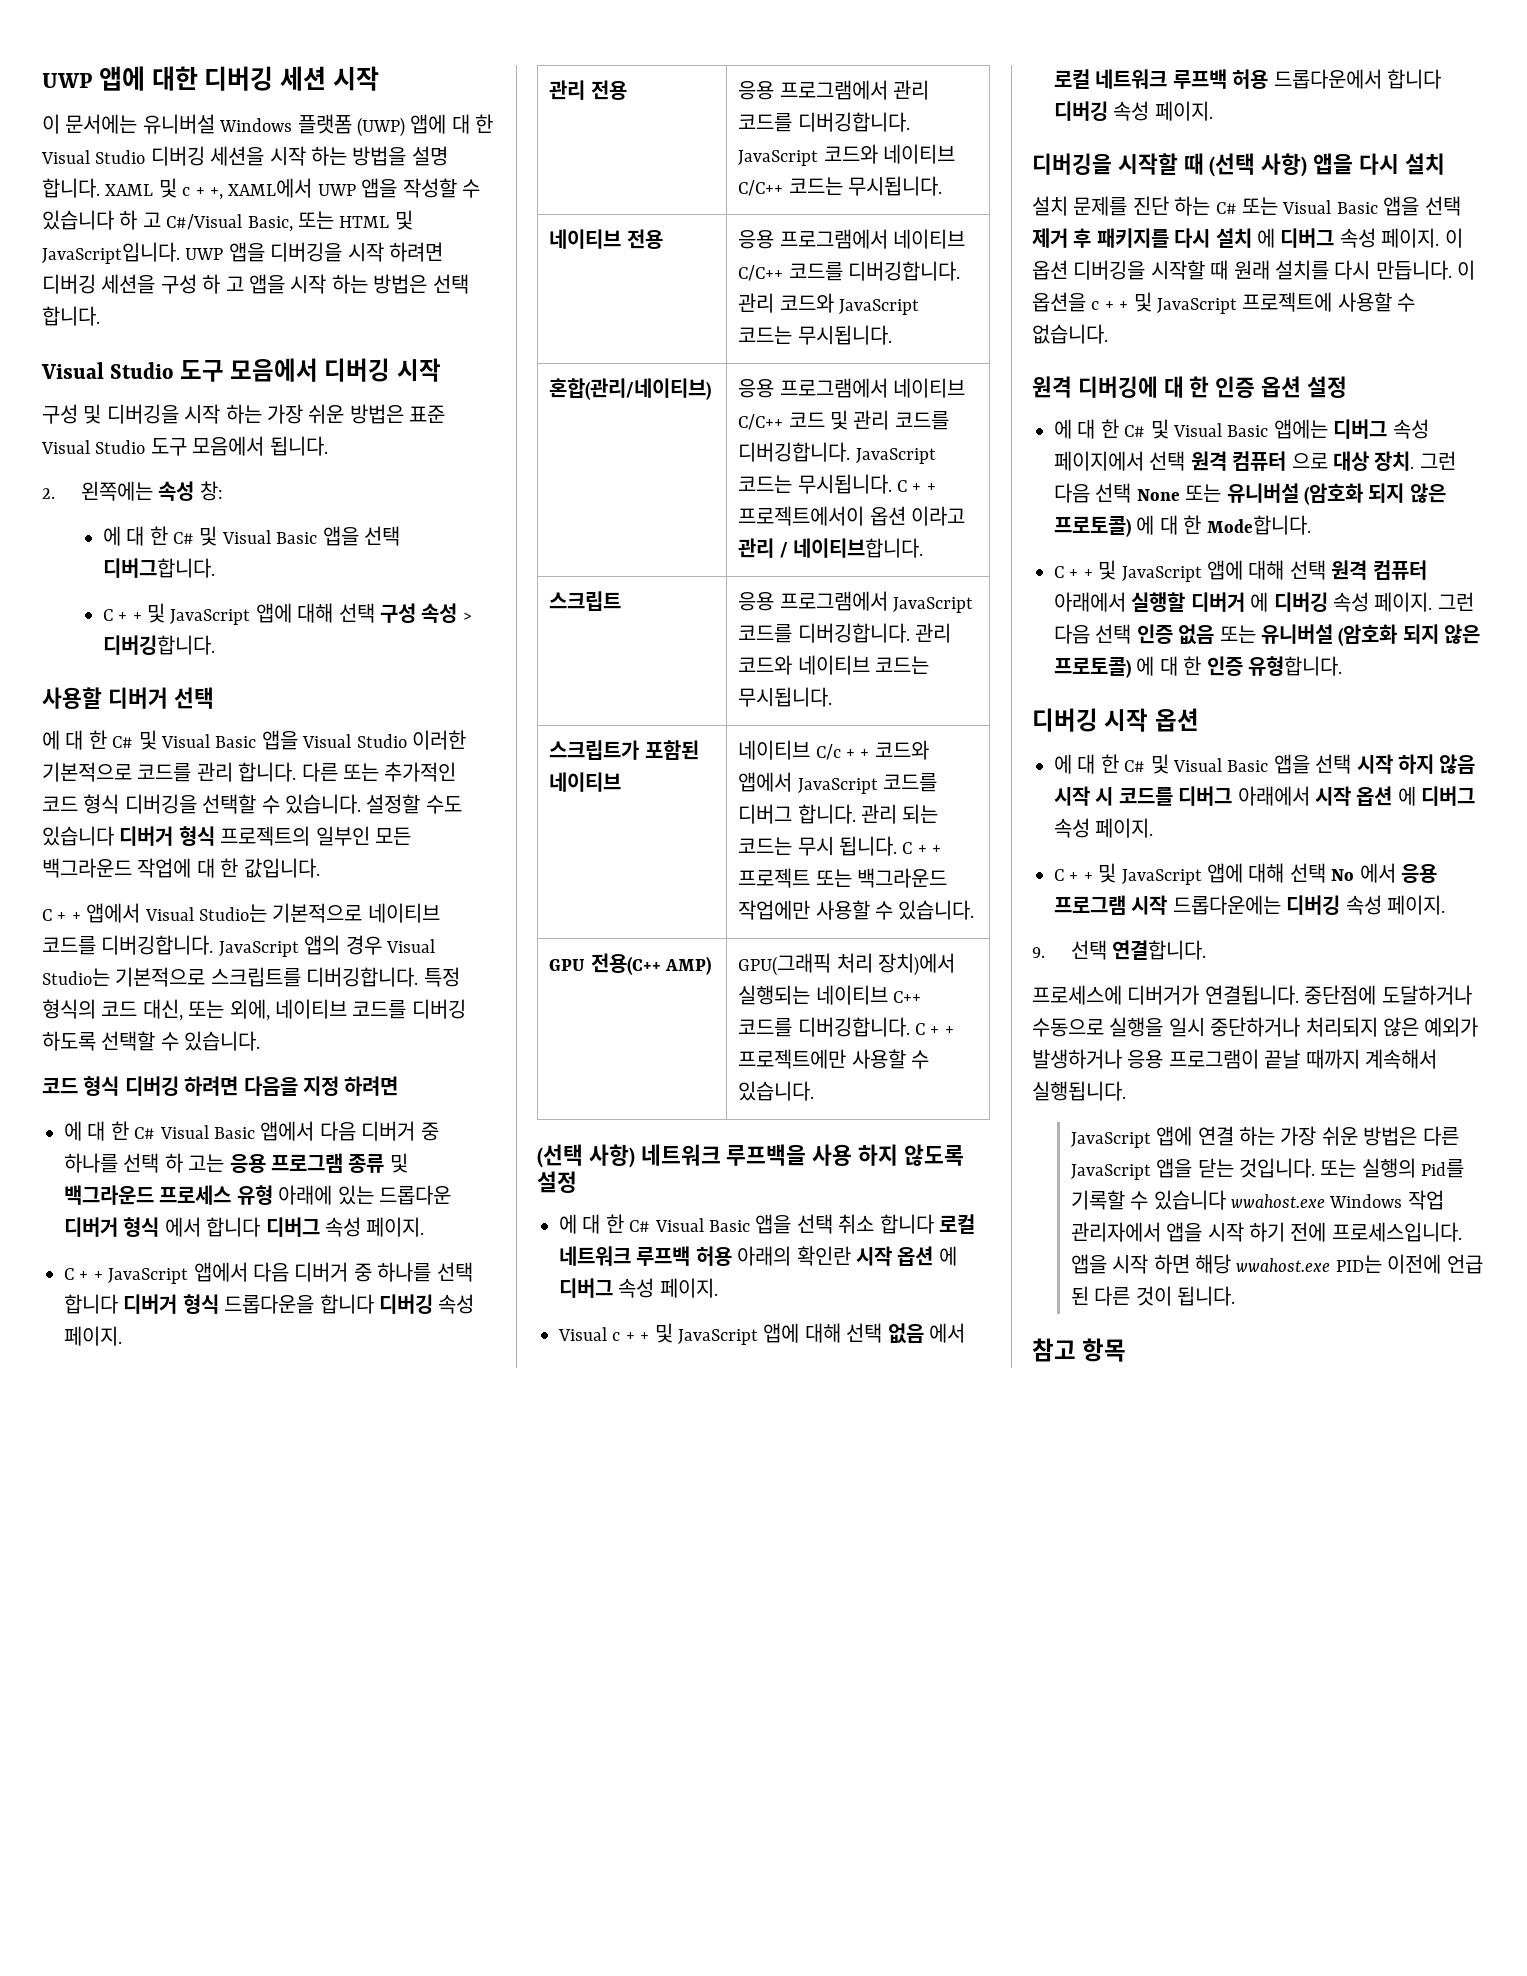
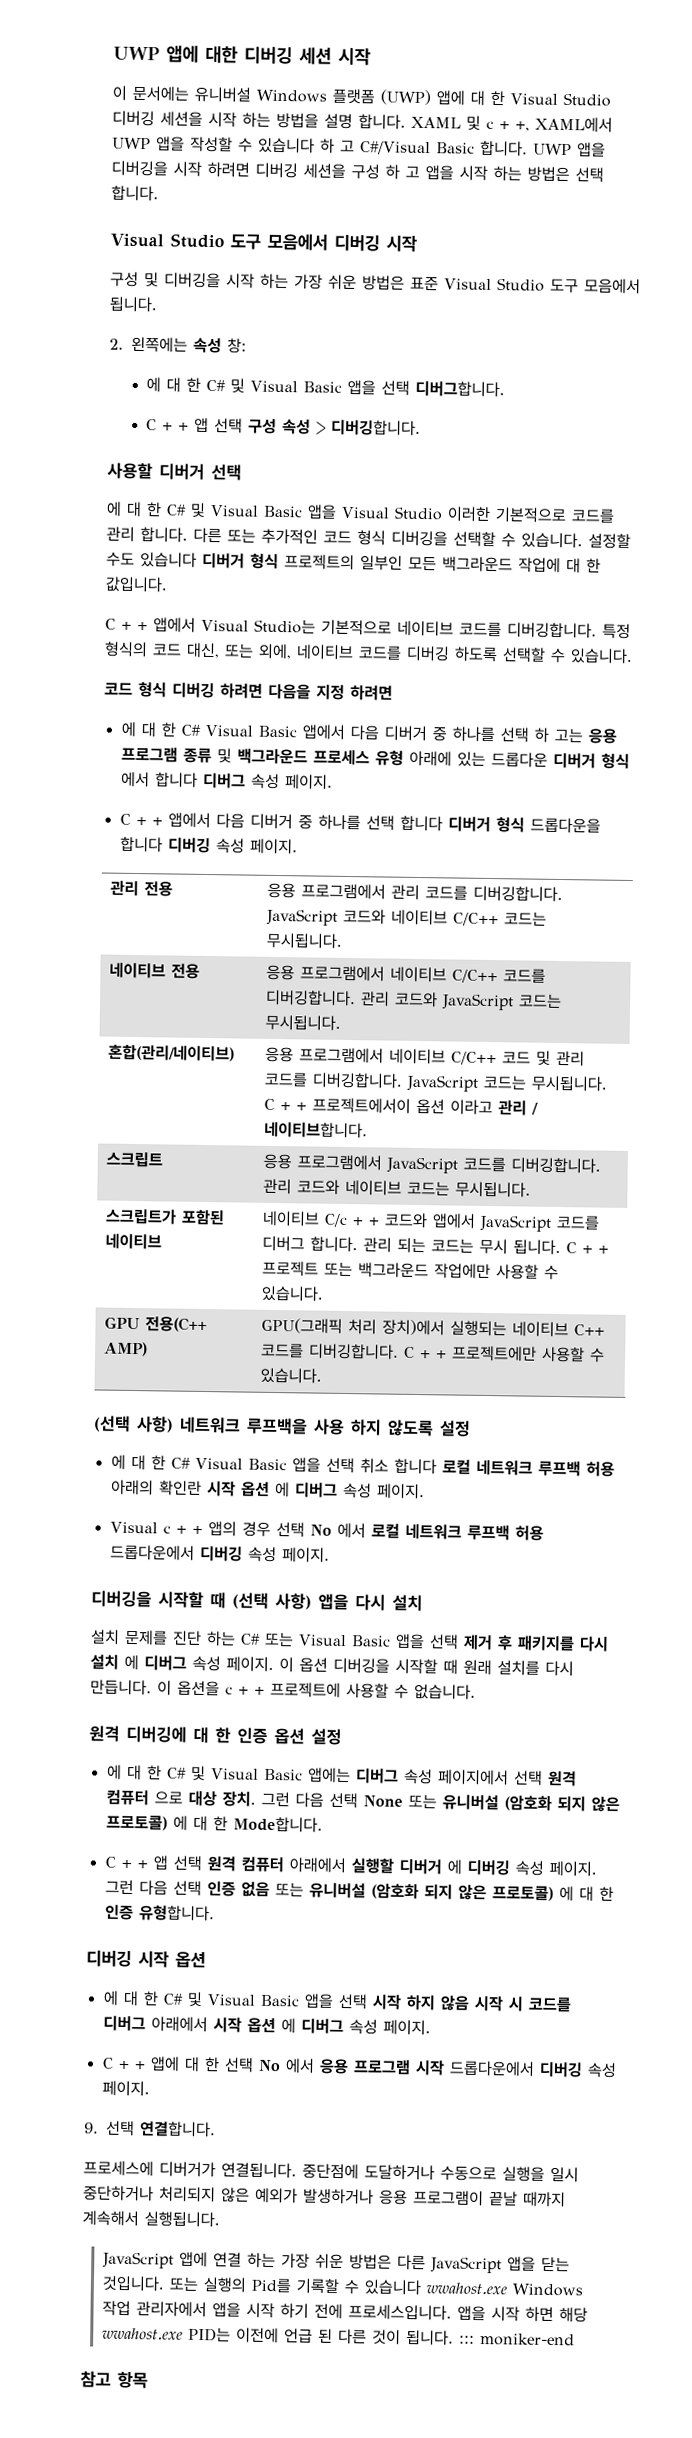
[247,210,413,232] [42,242,180,264] Basic, 또는 HTML 및 JavaScript입니다. -> [435,140,528,157] Basic 합니다.
[146,603,334,625] 및 JavaScript 앱에 대해 -> [194,417,210,433] 앱
[218,935,435,957] [42,967,419,987] JavaScript 앱의 경우 Visual Studio는 기본적으로 스크립트를 디버깅합니다. -> (597, 630) none
[108,1268,189,1284] JavaScript -> (163, 821) none
[654,1323,924,1345] 및 JavaScript 앱에 대해 선택 없음 -> [207,1521,332,1538] 앱의 경우 선택 No
[1387,69,1441,89] 합니다 -> (195, 1552) none
[1133,292,1237,314] 및 JavaScript -> (265, 1690) none
[1098,560,1285,582] 및 JavaScript 앱에 대해 -> [152,1855,168,1871] 앱
[1098,863,1285,885] 및 JavaScript 앱에 대해 -> [149,2056,220,2073] 앱에 대 한
[1172,895,1281,915] 드롭다운에는 -> [448,2060,535,2077] 드롭다운에서
(1235, 1296) none -> [458,2332,575,2347] ::: moniker-end

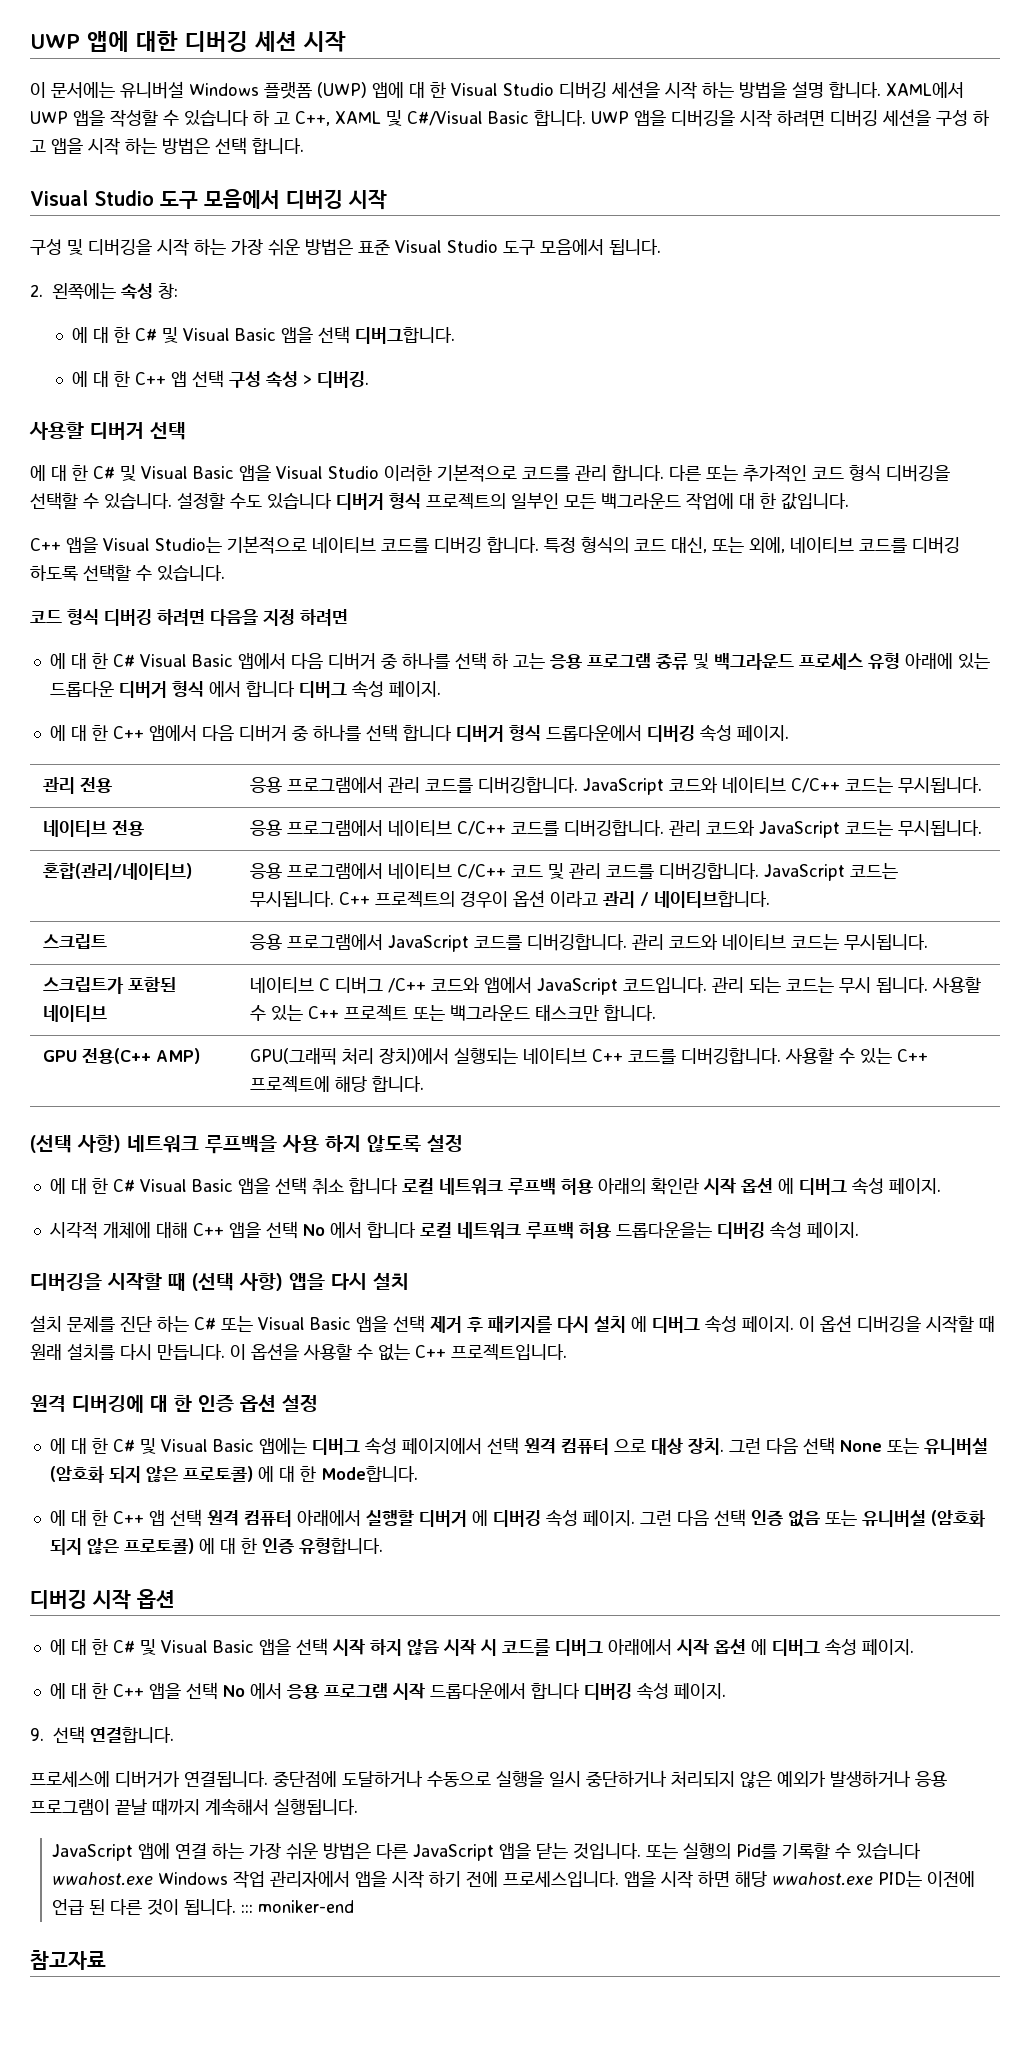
[411,115,530,132] XAML 및 c + +, -> (881, 90) none
(355, 146) none -> [295,110,402,126] C++, XAML 및
[146,419,190,431] C + + -> [72,371,167,387] 에 대 한 C++
[331,419,422,436] 디버깅합니다. -> [317,371,370,388] 디버깅.
[105,617,196,633] C + + 앱에서 -> [30,537,98,553] C++ 앱을
[506,622,597,639] 디버깅합니다. -> [434,537,539,554] 디버깅 합니다.
[119,813,163,826] C + + -> [49,725,144,741] 에 대 한 C++
[529,817,601,834] [119,836,163,853] 드롭다운을 합니다 -> [545,725,642,741] 드롭다운에서
[264,1097,412,1114] C + + 프로젝트에서이 -> [339,891,509,908] C++ 프로젝트의 경우이
[324,1212,601,1232] [262,1235,359,1253] C/c + + 코드와 앱에서 JavaScript 코드를 디버그 합니다. -> [319,977,708,995] C 디버그 /C++ 코드와 앱에서 JavaScript 코드입니다.
[566,1242,610,1254] [262,1260,560,1281] [261,1285,325,1302] C + + 프로젝트 또는 백그라운드 작업에만 사용할 수 있습니다. -> [932,977,982,993] [250,1004,657,1021] 사용할 수 있는 C++ 프로젝트 또는 백그라운드 태스크만 합니다.
[404,1345,606,1363] [260,1367,323,1384] C + + 프로젝트에만 사용할 수 있습니다. -> [785,1048,929,1064] [250,1076,425,1092] 사용할 수 있는 C++ 프로젝트에 해당 합니다.
[109,1521,544,1541] [109,1544,195,1561] Visual c + + 앱의 경우 선택 No 에서 로컬 네트워크 루프백 허용 드롭다운에서 -> [49,1221,712,1239] 시각적 개체에 대해 C++ 앱을 선택 No 에서 합니다 로컬 네트워크 루프백 허용 드롭다운을는
[225,1681,476,1700] c + + 프로젝트에 사용할 수 없습니다. -> [303,1344,567,1361] 사용할 수 없는 C++ 프로젝트입니다.
[104,1856,148,1869] C + + -> [49,1510,144,1526] 에 대 한 C++
[101,2056,220,2073] C + + 앱에 대 한 -> [49,1683,181,1699] 에 대 한 C++ 앱을
(535, 2068) none -> [530,1683,580,1699] 합니다
[80,2370,148,2389] 참고 항목 -> [30,1950,106,1970] 참고자료

